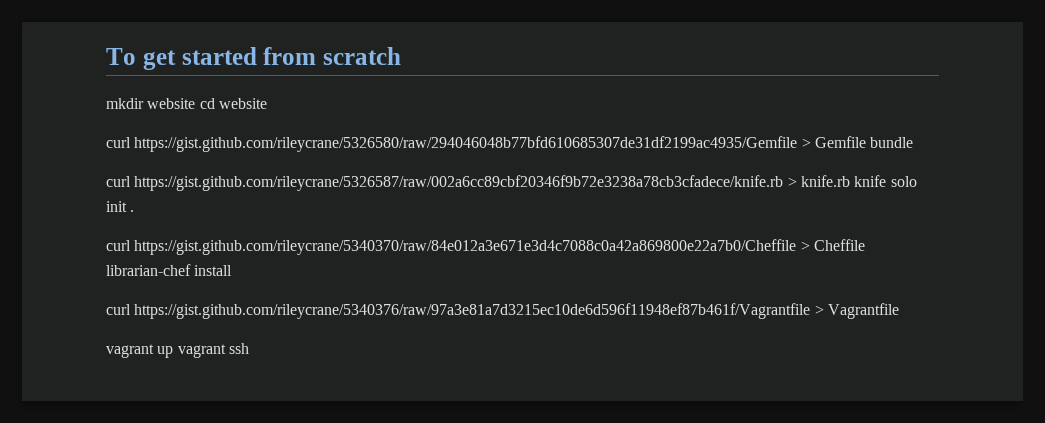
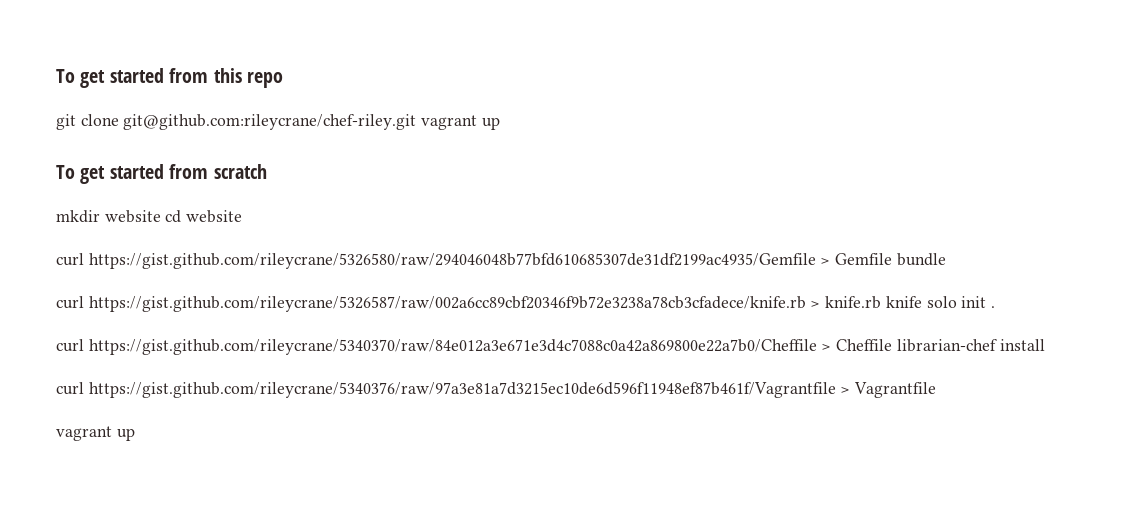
[106,47,317,70] To get started from -> [56,68,283,88] [56,114,500,130] [56,164,209,184] To get started from this repo // git clone git@github.com:rileycrane/chef-riley.git vagrant up // To get started from
[177,343,249,358] vagrant ssh -> (135, 434) none

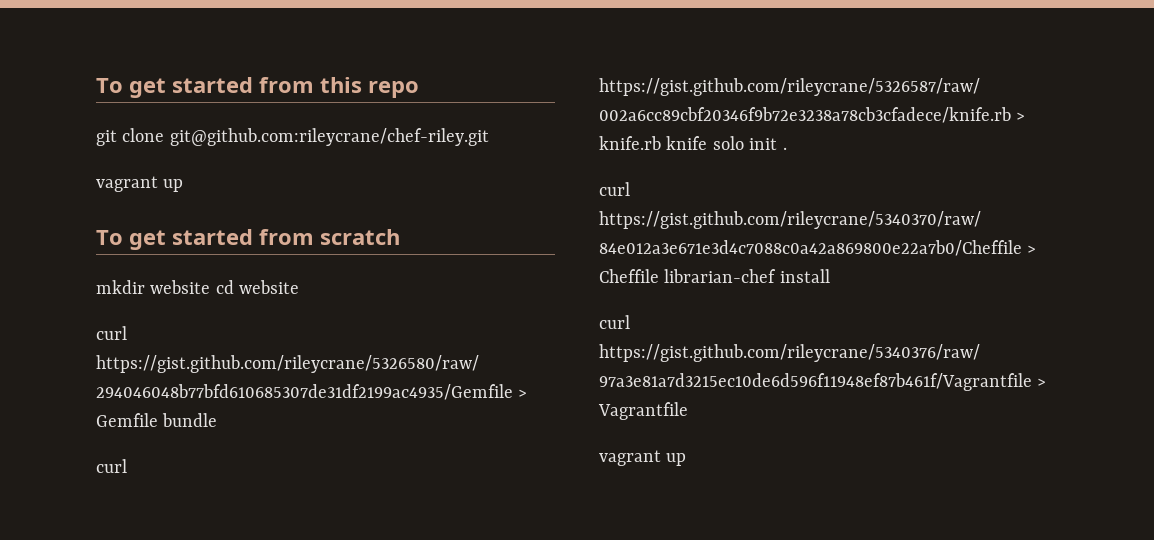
(417, 122) none -> (489, 137) //

